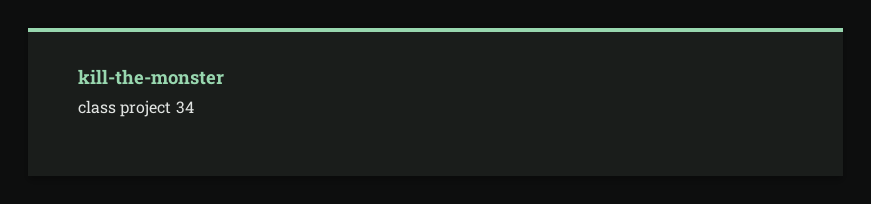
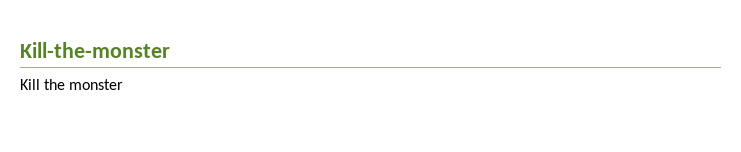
[78,69,224,85] [78,100,194,117] kill-the-monster // class project 34 -> [20,42,170,58] [20,79,124,90] Kill-the-monster // Kill the monster

